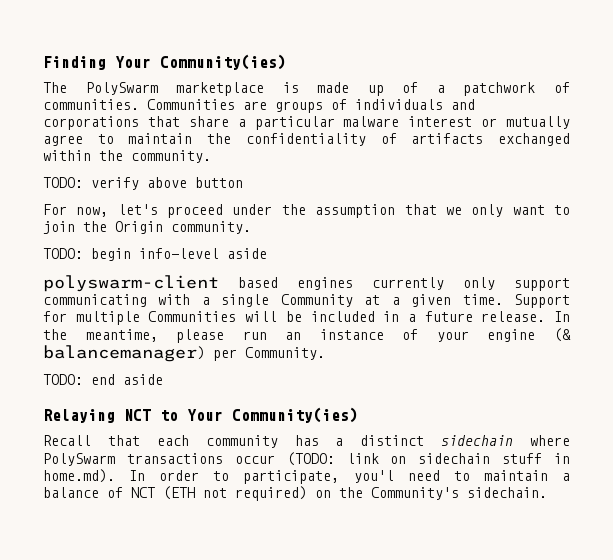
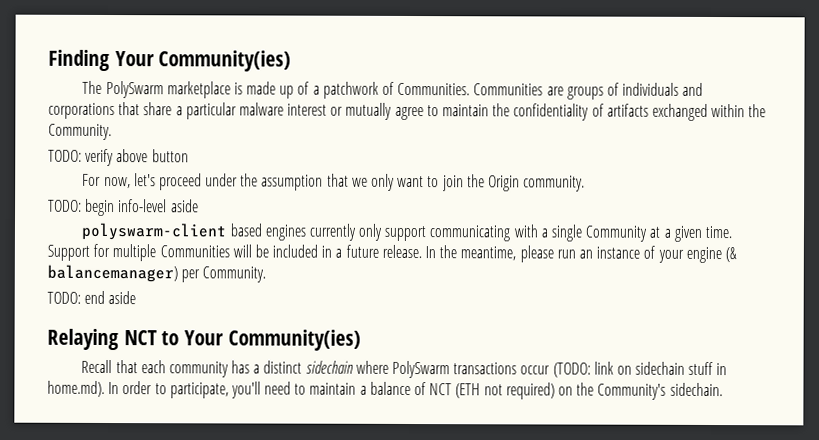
[43,99,139,110] communities. -> [397,82,471,96] Communities.
[131,150,211,163] community. -> [48,123,112,141] Community.
[353,470,394,483] you'l -> [230,381,261,399] you'll

